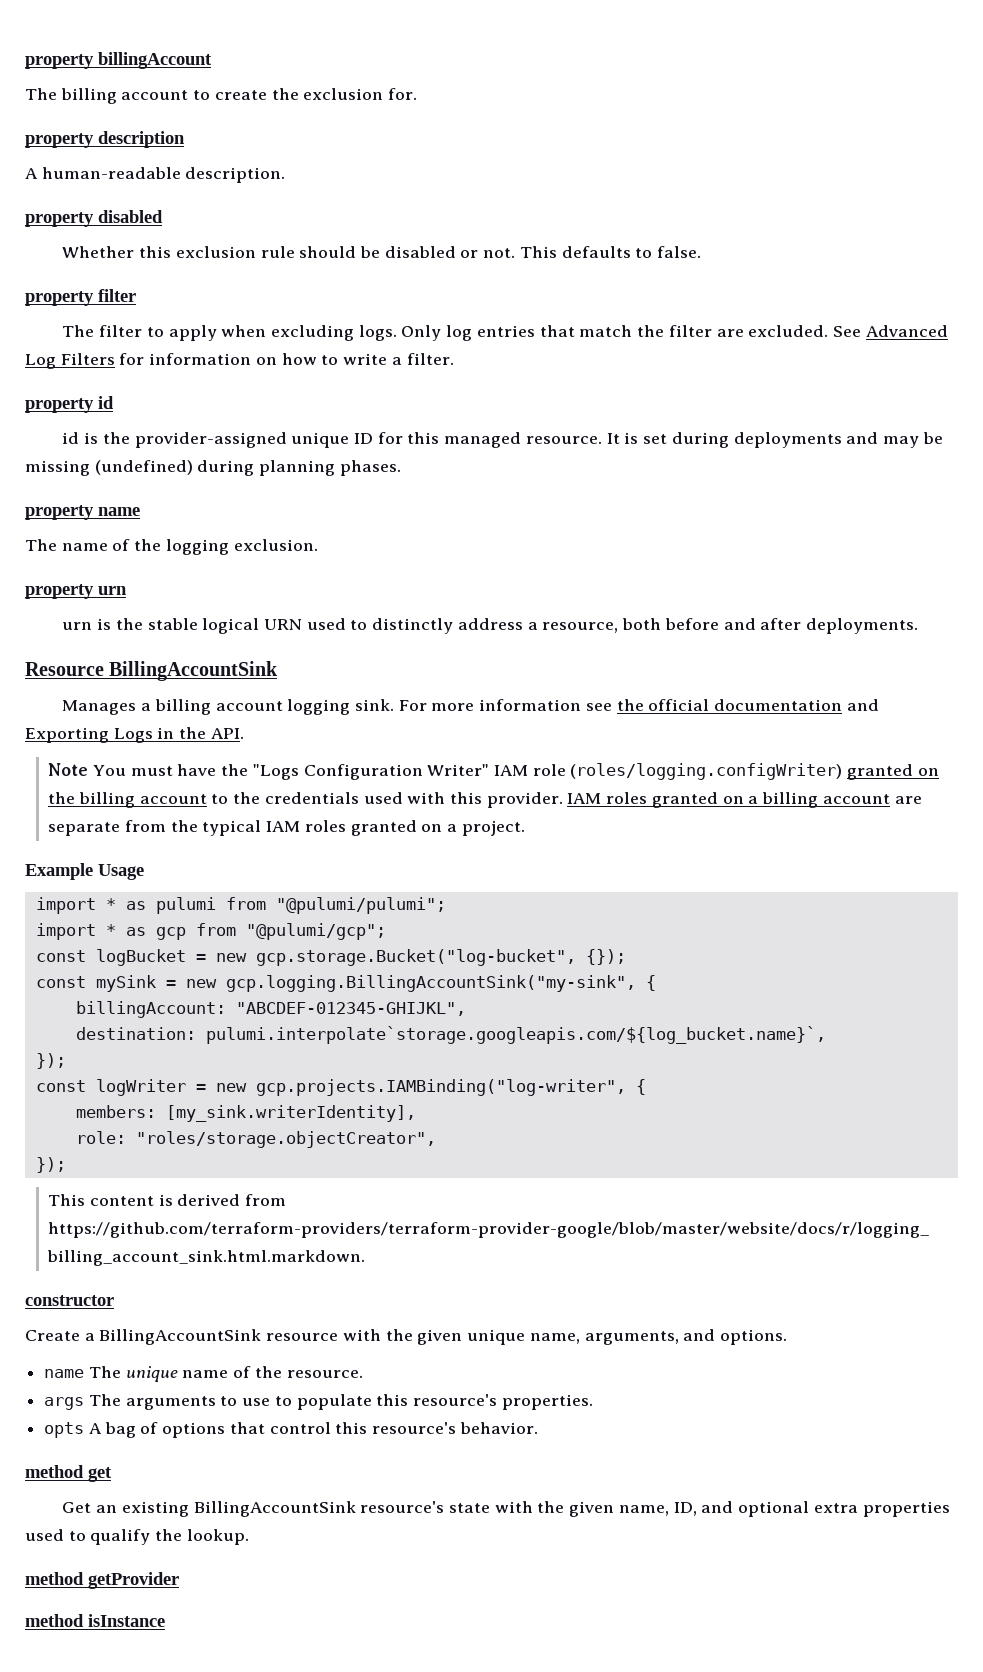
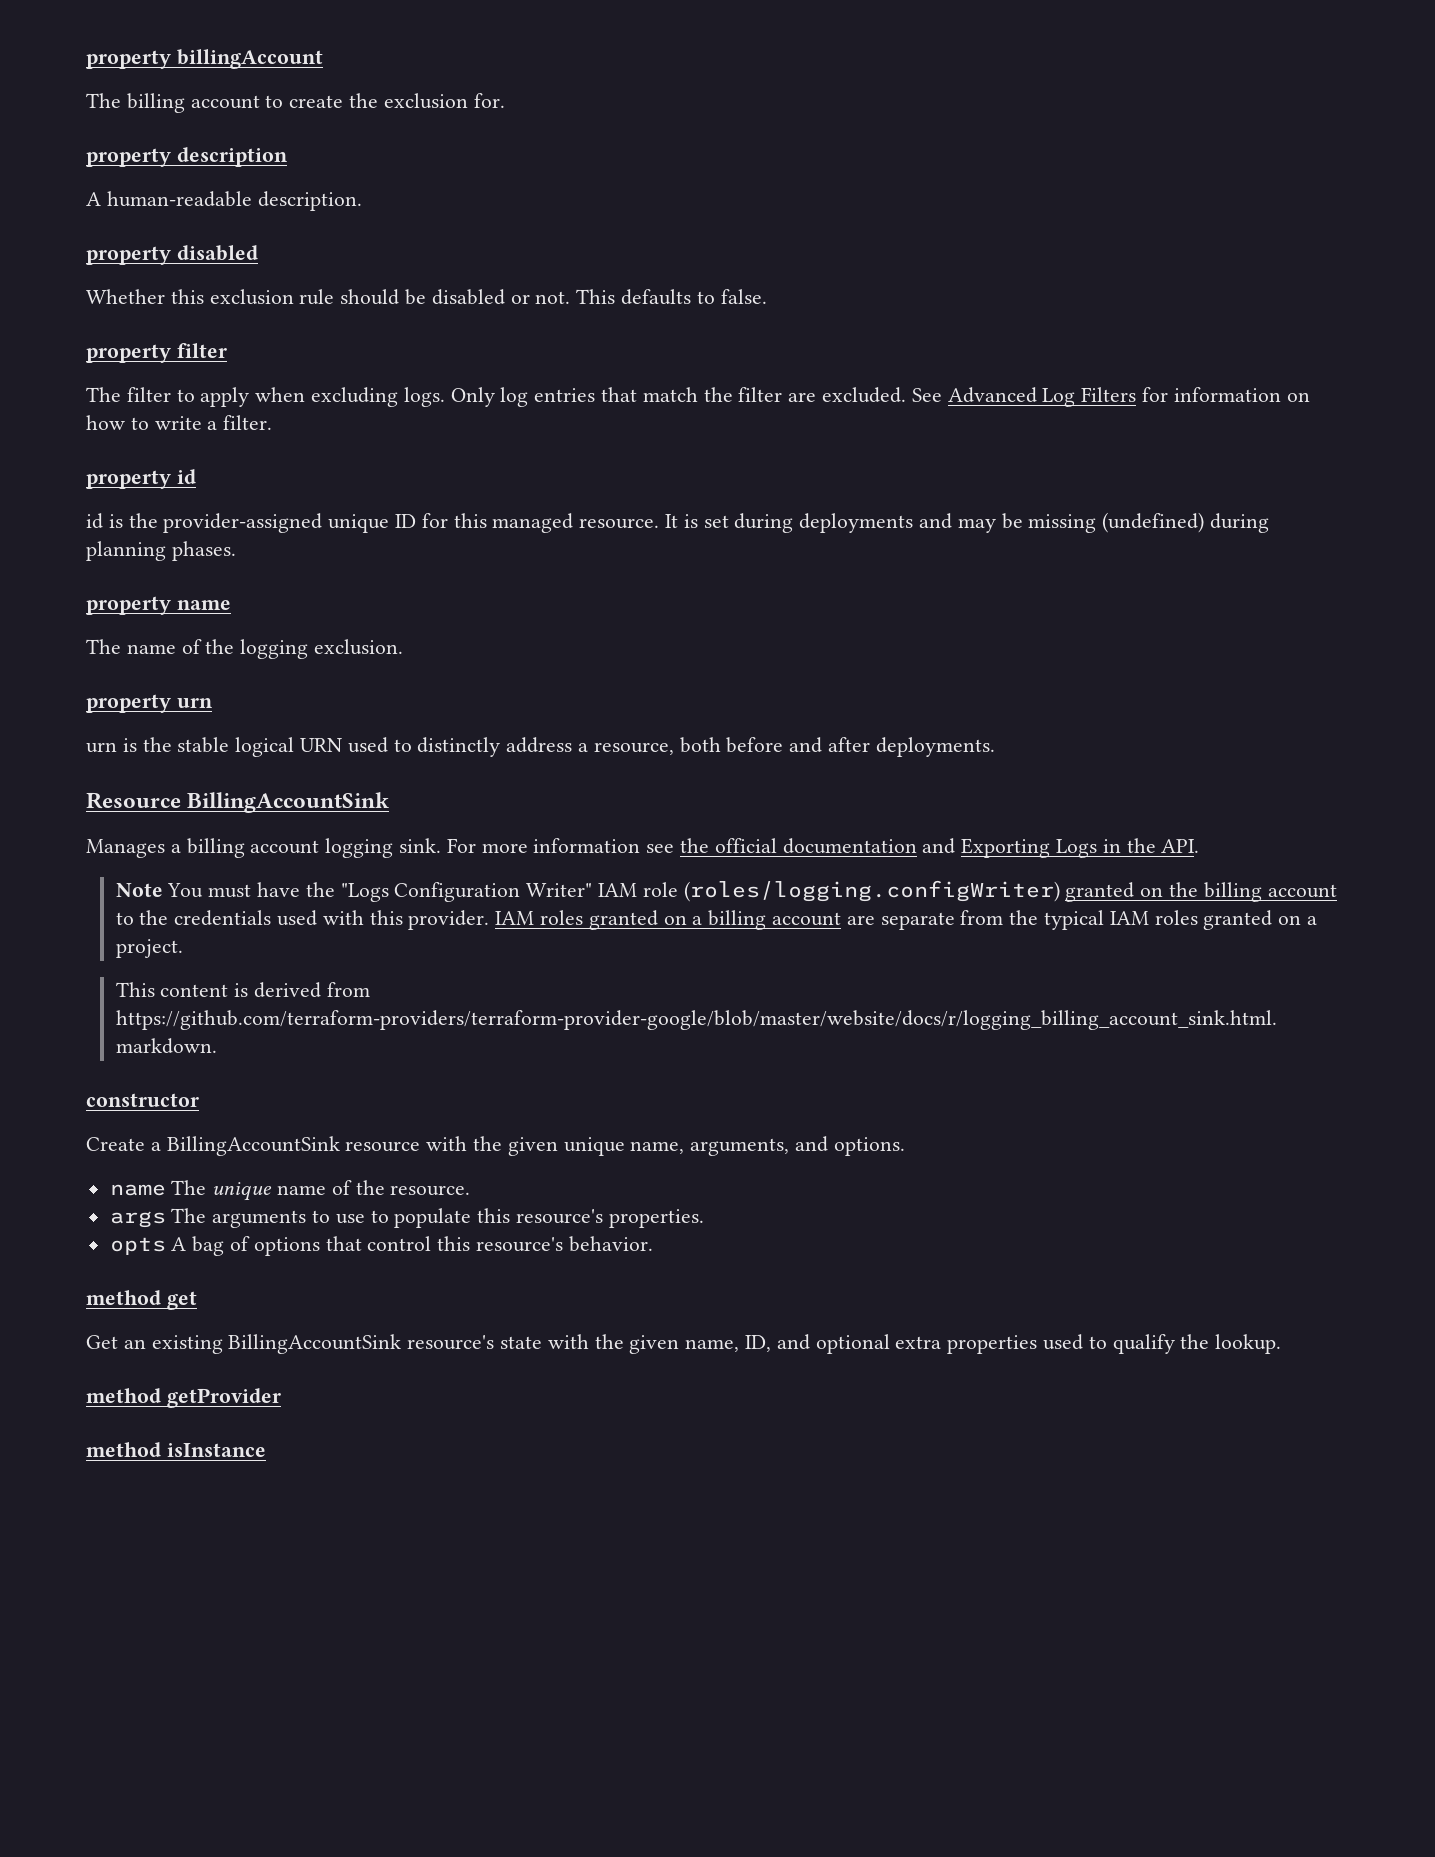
[25,863,144,880] [35,897,446,914] [35,923,386,940] [35,949,626,966] [35,975,656,992] [75,1001,466,1018] [75,1026,826,1044] [35,1053,66,1069] [35,1079,646,1096] [75,1105,416,1122] [75,1131,436,1148] [35,1157,66,1173] // Example Usage // import * as pulumi from "@pulumi/pulumi"; // import * as gcp from "@pulumi/gcp"; // const logBucket = new gcp.storage.Bucket("log-bucket", {}); // const mySink = new gcp.logging.BillingAccountSink("my-sink", { // billingAccount: "ABCDEF-012345-GHIJKL", // destination: pulumi.interpolate`storage.googleapis.com/${log_bucket.name}`, // }); // const logWriter = new gcp.projects.IAMBinding("log-writer", { // members: [my_sink.writerIdentity], // role: "roles/storage.objectCreator", // }); -> (183, 948) none

